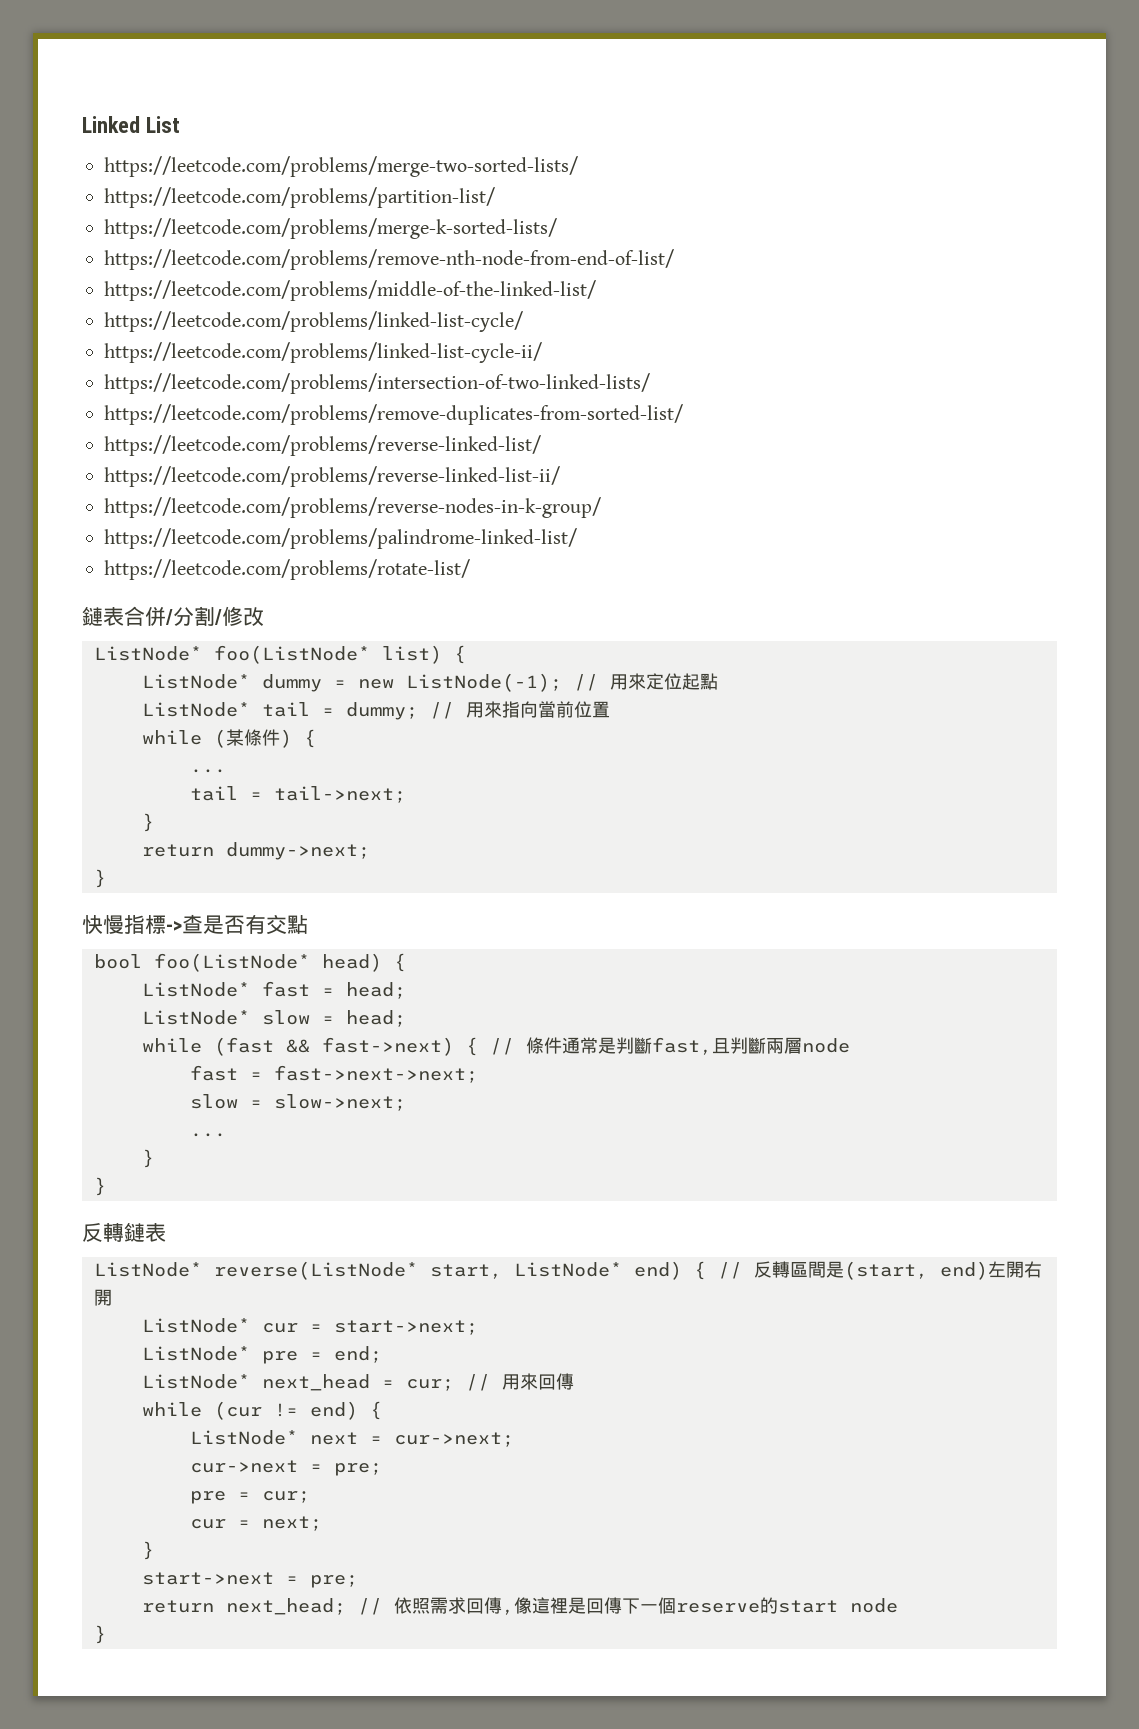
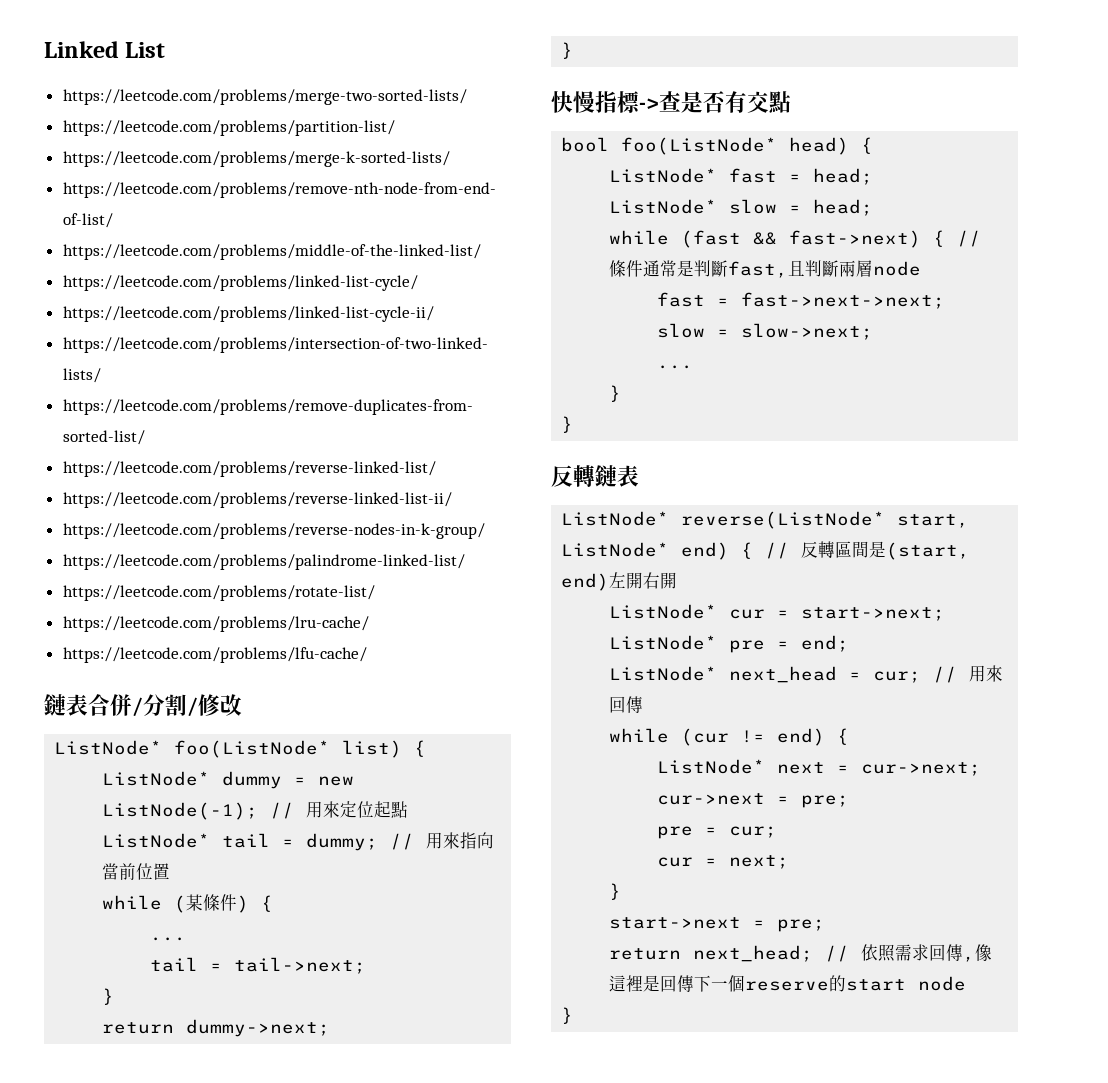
(470, 569) none -> [62,616,369,632] [62,647,367,663] // https://leetcode.com/problems/lru-cache/ // https://leetcode.com/problems/lfu-cache/

